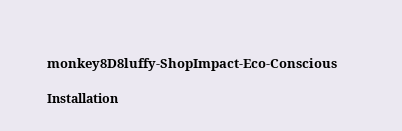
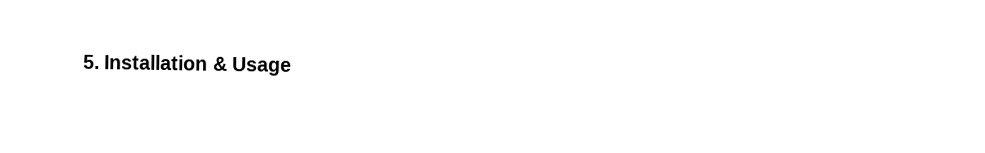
[47,58,337,71] [47,93,119,103] monkey8D8luffy-ShopImpact-Eco-Conscious // Installation -> [83,54,292,76] 5. Installation & Usage

